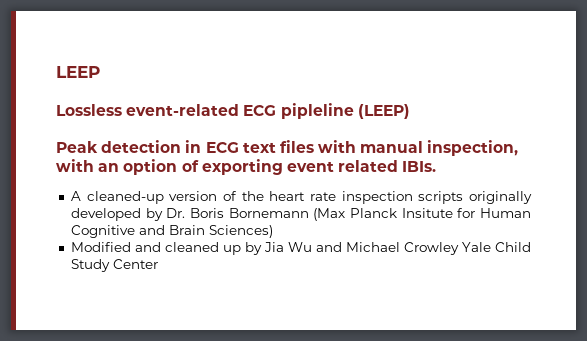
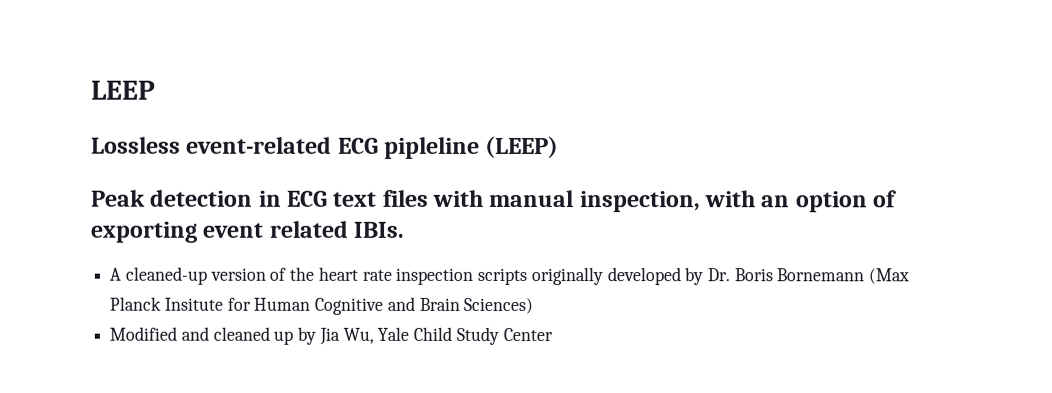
[287,242,459,255] Wu and Michael Crowley -> [342,327,374,344] Wu,

